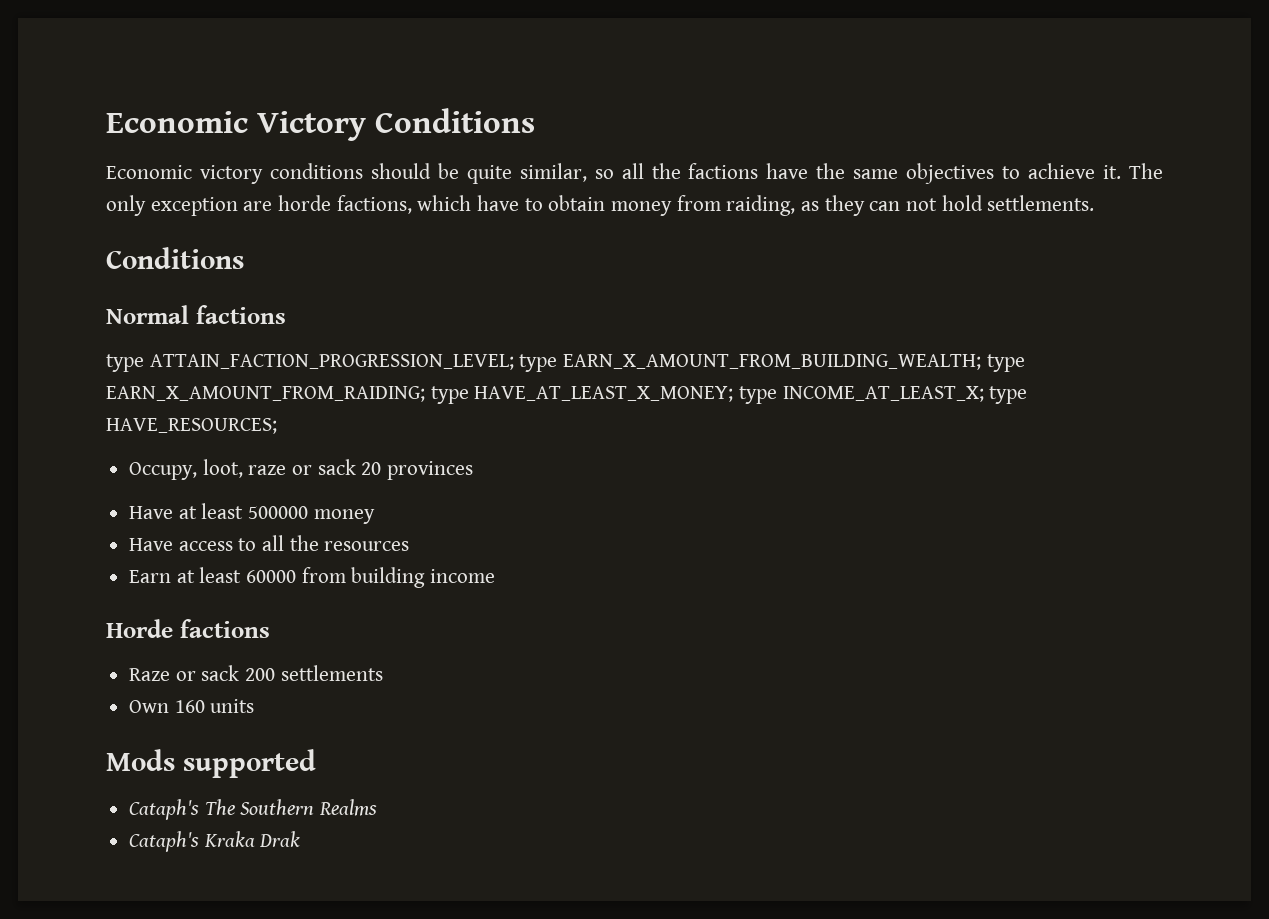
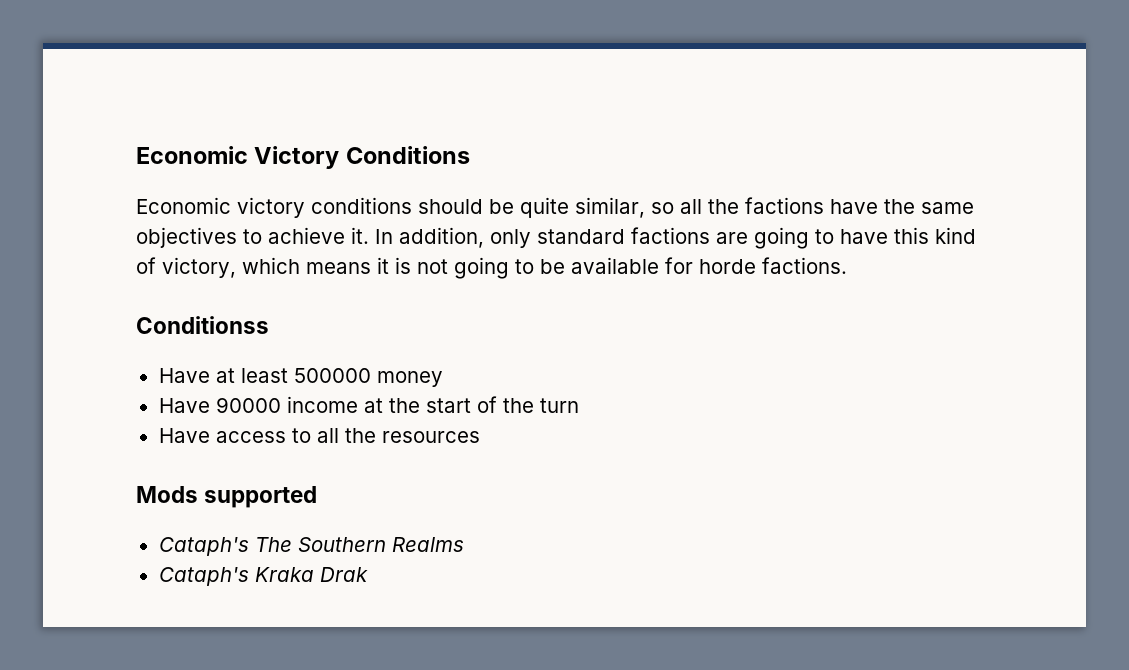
[1129,163,1164,179] [106,195,1095,216] [106,247,244,269] [106,305,286,324] [106,354,1025,372] [106,386,1028,404] [106,418,277,434] [129,459,474,480] The only exception are horde factions, which have to obtain money from raiding, as they can not hold settlements. // Conditions // Normal factions // type ATTAIN_FACTION_PROGRESSION_LEVEL; type EARN_X_AMOUNT_FROM_BUILDING_WEALTH; type EARN_X_AMOUNT_FROM_RAIDING; type HAVE_AT_LEAST_X_MONEY; type INCOME_AT_LEAST_X; type HAVE_RESOURCES; // Occupy, loot, raze or sack 20 provinces -> [375,227,976,249] [136,257,847,279] [136,316,269,334] In addition, only standard factions are going to have this kind of victory, which means it is not going to be available for horde factions. // Conditionss
(375, 516) none -> [158,396,579,413] // Have 90000 income at the start of the turn
[129,567,496,588] [106,619,270,638] [129,665,383,681] [129,699,255,713] // Earn at least 60000 from building income // Horde factions // Raze or sack 200 settlements // Own 160 units -> (480, 437) none

